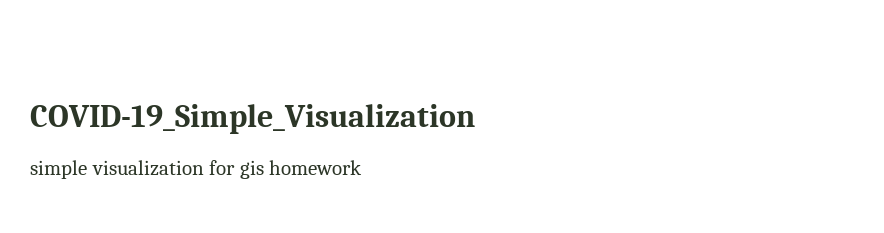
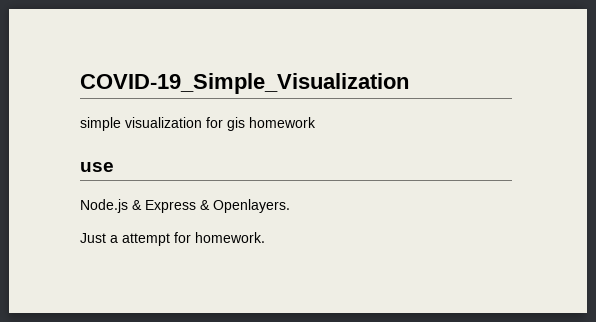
(363, 167) none -> [80,162,114,172] [80,199,290,213] [80,232,265,246] // use // Node.js & Express & Openlayers. // Just a attempt for homework.

